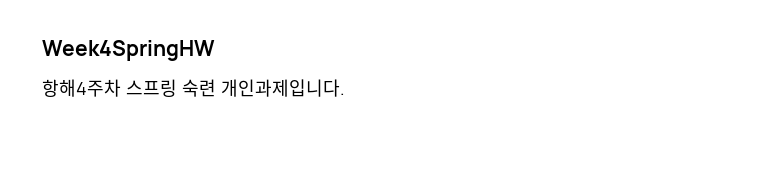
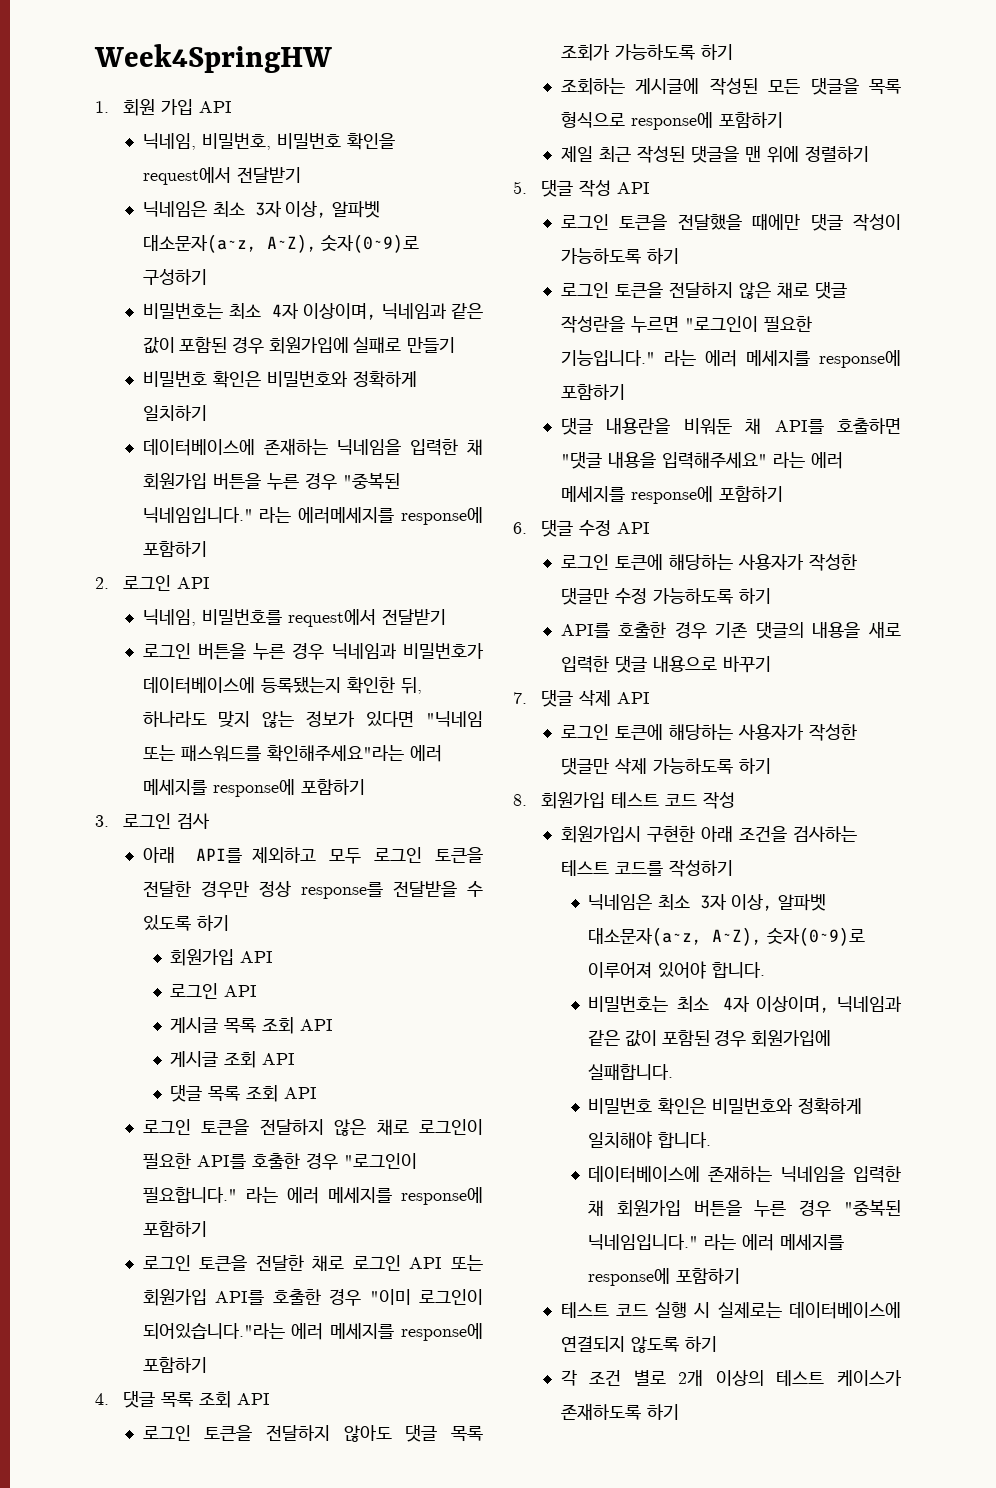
[42,79,345,97] 항해4주차 스프링 숙련 개인과제입니다. -> [95,99,232,116] [142,133,395,150] [142,167,301,185] [142,201,380,218] [142,234,420,253] [142,269,207,285] [142,303,483,320] [142,337,456,354] [142,371,417,388] [142,405,207,421] [142,438,483,456] [142,473,400,490] [142,507,483,525] [142,541,207,557] [95,575,210,591] [142,609,446,627] [142,643,484,660] [142,677,422,694] [142,710,484,728] [142,745,442,762] [142,779,365,797] [95,813,210,829] [142,847,483,864] [142,881,483,899] [142,915,229,931] [170,949,274,966] [170,983,258,999] [170,1017,334,1034] [170,1051,296,1068] [170,1085,318,1102] [142,1119,483,1136] [142,1153,417,1170] [142,1187,483,1205] [142,1221,207,1237] [142,1255,483,1271] [142,1289,483,1306] [142,1323,483,1341] [142,1357,207,1373] [95,1391,270,1408] [142,1425,484,1442] [560,44,733,61] [560,77,901,95] [560,112,783,130] [560,145,869,163] [513,179,650,197] [560,213,901,231] [560,248,679,264] [560,282,847,299] [560,315,812,333] [560,350,901,368] [560,384,625,400] [560,418,901,435] [560,452,843,469] [560,486,783,504] [513,520,650,537] [560,553,857,571] [560,588,771,605] [560,622,901,639] [560,655,771,673] [513,690,650,707] [560,723,857,741] [560,758,771,775] [513,791,735,809] [560,825,857,843] [560,859,733,877] [588,894,826,911] [588,927,865,946] [588,961,766,979] [588,996,902,1013] [588,1030,832,1047] [588,1064,674,1080] [588,1098,863,1115] [588,1131,712,1149] [588,1165,901,1183] [588,1200,901,1217] [588,1234,845,1251] [588,1268,741,1286] [560,1302,901,1319] [560,1336,717,1353] [560,1370,902,1386] [560,1403,679,1420] 1. 회원 가입 API // 닉네임, 비밀번호, 비밀번호 확인을 request에서 전달받기 // 닉네임은 최소 3자 이상, 알파벳 대소문자(a~z, A~Z), 숫자(0~9)로 구성하기 // 비밀번호는 최소 4자 이상이며, 닉네임과 같은 값이 포함된 경우 회원가입에 실패로 만들기 // 비밀번호 확인은 비밀번호와 정확하게 일치하기 // 데이터베이스에 존재하는 닉네임을 입력한 채 회원가입 버튼을 누른 경우 "중복된 닉네임입니다." 라는 에러메세지를 response에 포함하기 // 2. 로그인 API // 닉네임, 비밀번호를 request에서 전달받기 // 로그인 버튼을 누른 경우 닉네임과 비밀번호가 데이터베이스에 등록됐는지 확인한 뒤, 하나라도 맞지 않는 정보가 있다면 "닉네임 또는 패스워드를 확인해주세요"라는 에러 메세지를 response에 포함하기 // 3. 로그인 검사 // 아래 API를 제외하고 모두 로그인 토큰을 전달한 경우만 정상 response를 전달받을 수 있도록 하기 // 회원가입 API // 로그인 API // 게시글 목록 조회 API // 게시글 조회 API // 댓글 목록 조회 API // 로그인 토큰을 전달하지 않은 채로 로그인이 필요한 API를 호출한 경우 "로그인이 필요합니다." 라는 에러 메세지를 response에 포함하기 // 로그인 토큰을 전달한 채로 로그인 API 또는 회원가입 API를 호출한 경우 "이미 로그인이 되어있습니다."라는 에러 메세지를 response에 포함하기 // 4. 댓글 목록 조회 API // 로그인 토큰을 전달하지 않아도 댓글 목록 조회가 가능하도록 하기 // 조회하는 게시글에 작성된 모든 댓글을 목록 형식으로 response에 포함하기 // 제일 최근 작성된 댓글을 맨 위에 정렬하기 // 5. 댓글 작성 API // 로그인 토큰을 전달했을 때에만 댓글 작성이 가능하도록 하기 // 로그인 토큰을 전달하지 않은 채로 댓글 작성란을 누르면 "로그인이 필요한 기능입니다." 라는 에러 메세지를 response에 포함하기 // 댓글 내용란을 비워둔 채 API를 호출하면 "댓글 내용을 입력해주세요" 라는 에러 메세지를 response에 포함하기 // 6. 댓글 수정 API // 로그인 토큰에 해당하는 사용자가 작성한 댓글만 수정 가능하도록 하기 // API를 호출한 경우 기존 댓글의 내용을 새로 입력한 댓글 내용으로 바꾸기 // 7. 댓글 삭제 API // 로그인 토큰에 해당하는 사용자가 작성한 댓글만 삭제 가능하도록 하기 // 8. 회원가입 테스트 코드 작성 // 회원가입시 구현한 아래 조건을 검사하는 테스트 코드를 작성하기 // 닉네임은 최소 3자 이상, 알파벳 대소문자(a~z, A~Z), 숫자(0~9)로 이루어져 있어야 합니다. // 비밀번호는 최소 4자 이상이며, 닉네임과 같은 값이 포함된 경우 회원가입에 실패합니다. // 비밀번호 확인은 비밀번호와 정확하게 일치해야 합니다. // 데이터베이스에 존재하는 닉네임을 입력한 채 회원가입 버튼을 누른 경우 "중복된 닉네임입니다." 라는 에러 메세지를 response에 포함하기 // 테스트 코드 실행 시 실제로는 데이터베이스에 연결되지 않도록 하기 // 각 조건 별로 2개 이상의 테스트 케이스가 존재하도록 하기

